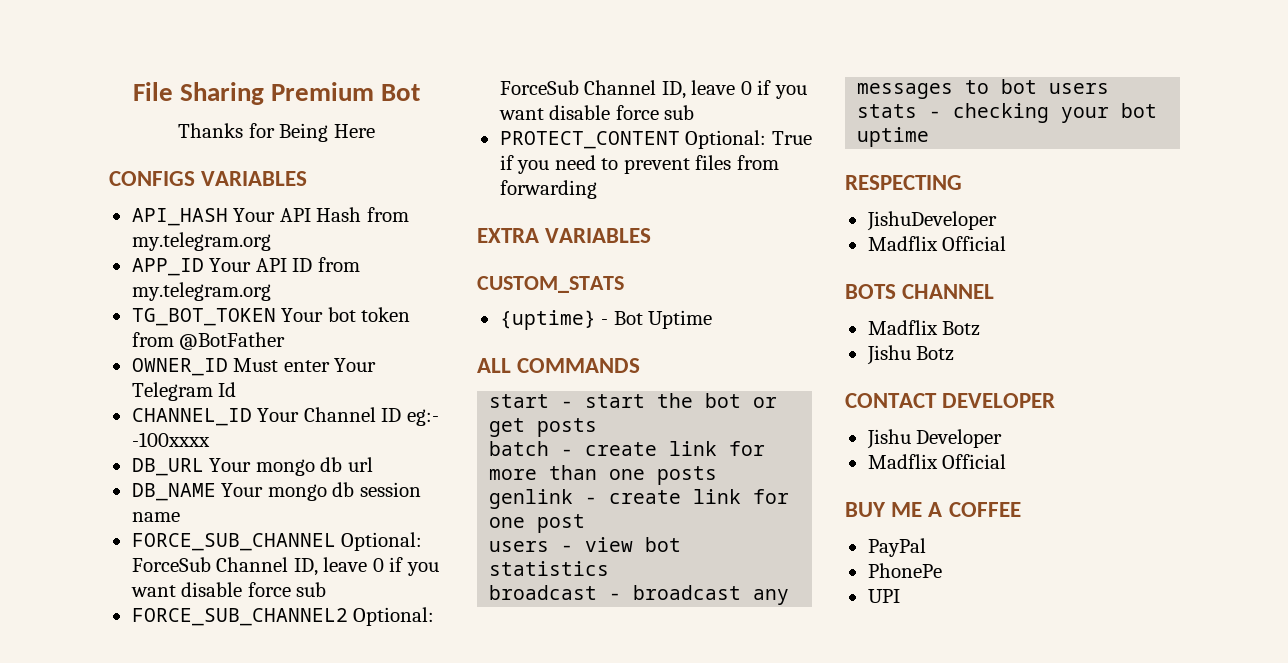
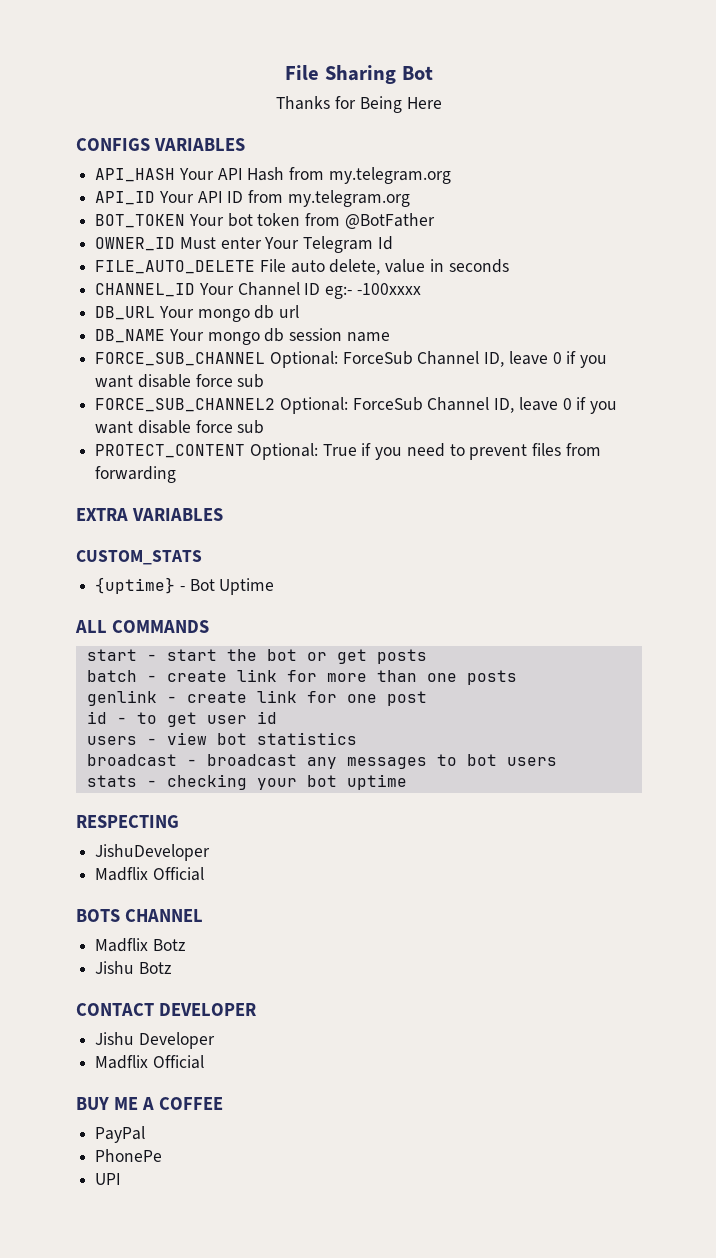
[271,82,375,101] Premium -> (396, 74) none
[131,258,204,276] APP_ID -> [95,191,156,205] API_ID
[131,308,276,326] TG_BOT_TOKEN -> [95,214,186,228] BOT_TOKEN
(237, 389) none -> [95,259,509,275] // FILE_AUTO_DELETE File auto delete, value in seconds
(586, 523) none -> [86,711,277,727] // id - to get user id

